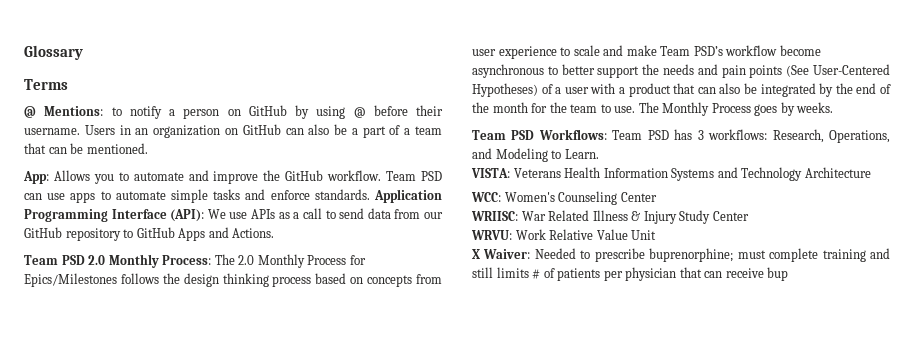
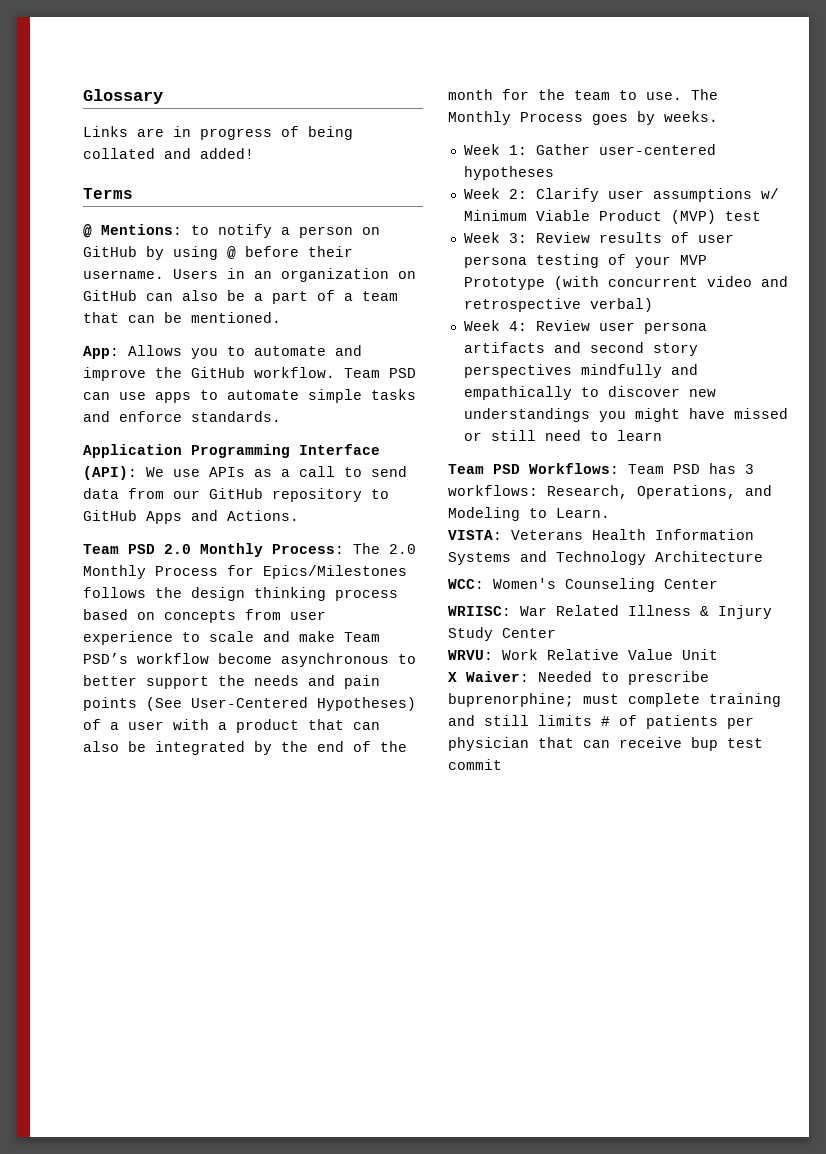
(83, 52) none -> [83,126,353,140] [83,148,254,159] // Links are in progress of being collated and added!
(370, 194) none -> (281, 416) //
(834, 107) none -> [463,144,716,155] [463,166,554,180] [463,188,779,202] [463,210,761,224] [463,232,734,243] [463,254,707,268] [463,276,788,290] [463,298,653,312] [463,320,707,334] [463,342,698,356] [463,364,698,378] [463,386,716,400] [463,408,788,422] [463,430,662,441] // Week 1: Gather user-centered hypotheses // Week 2: Clarify user assumptions w/ Minimum Viable Product (MVP) test // Week 3: Review results of user persona testing of your MVP Prototype (with concurrent video and retrospective verbal) // Week 4: Review user persona artifacts and second story perspectives mindfully and empathically to discover new understandings you might have missed or still need to learn
(789, 274) none -> [727,738,763,748] [448,759,502,770] test commit

